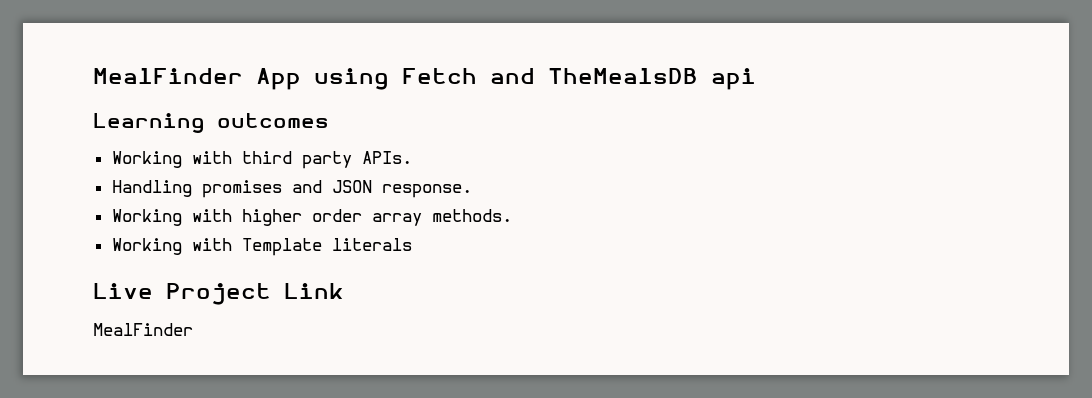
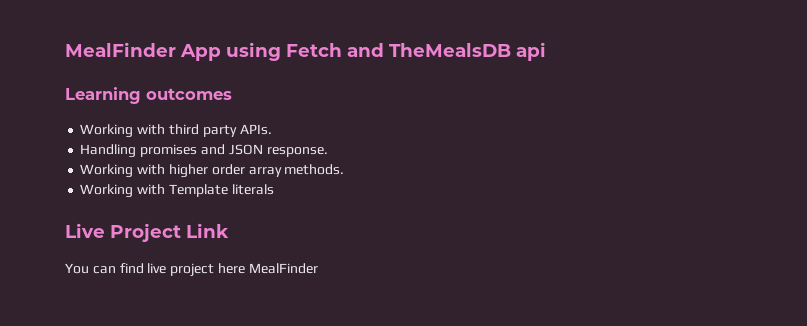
(344, 291) none -> [65,263,245,277] You can find live project here

